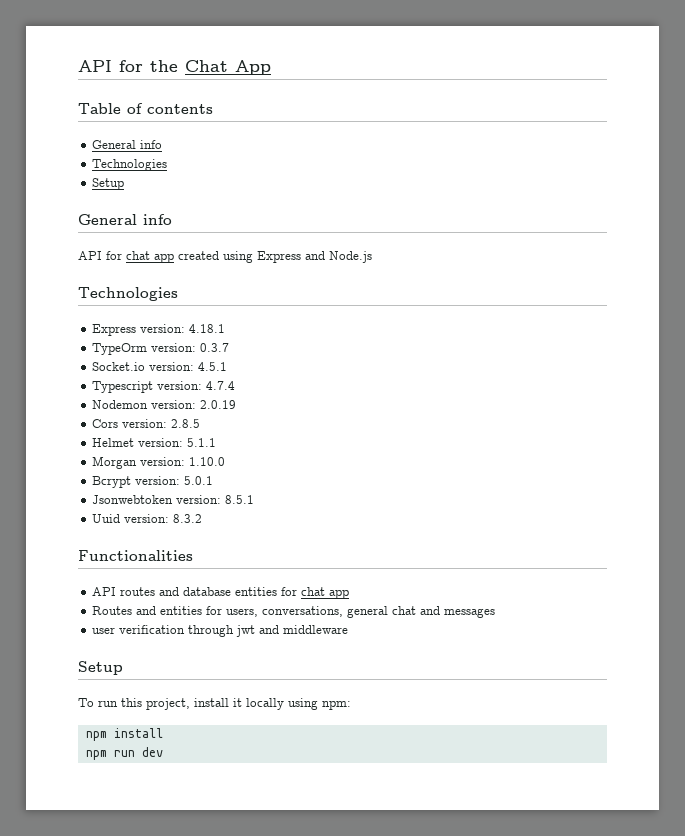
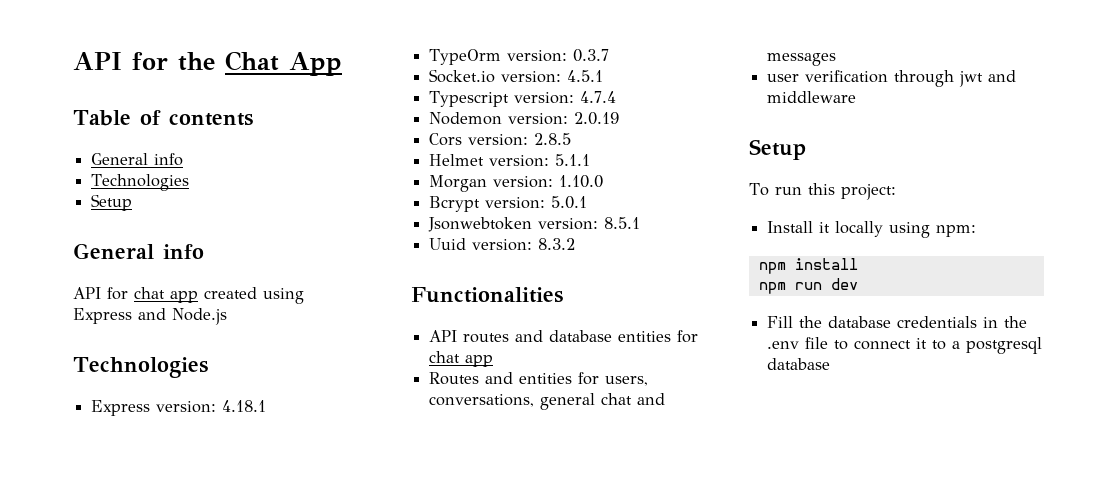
[146,698,229,710] project, install -> [840,184,896,200] [767,221,814,233] project: // Install
(163, 752) none -> [767,316,1028,328] [767,337,1043,354] [767,358,831,370] // Fill the database credentials in the .env file to connect it to a postgresql database

